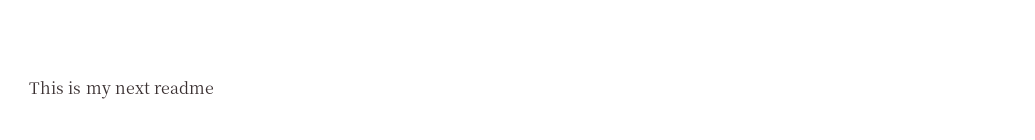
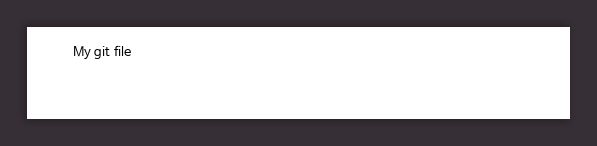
[29,81,215,99] This is my next readme -> [73,45,131,60] My git file

